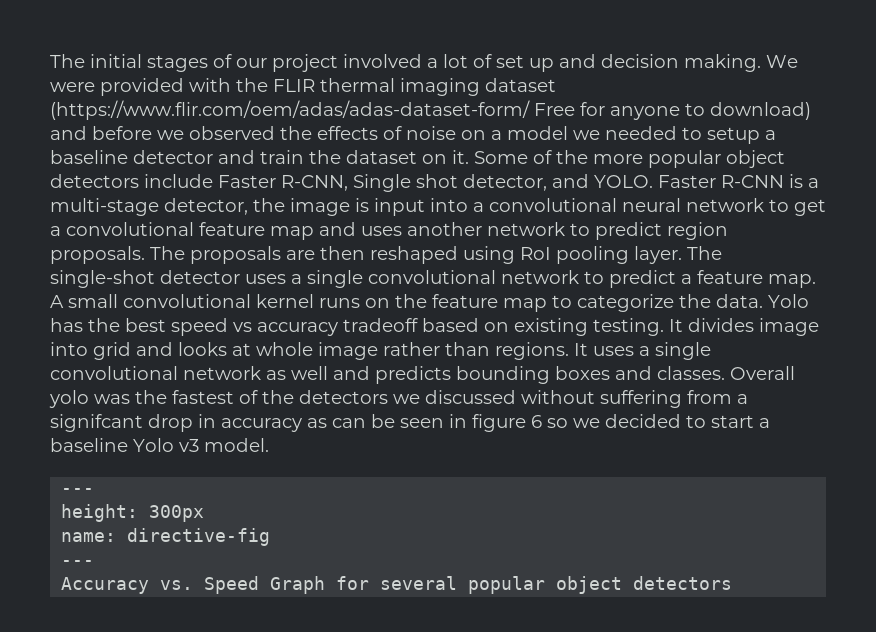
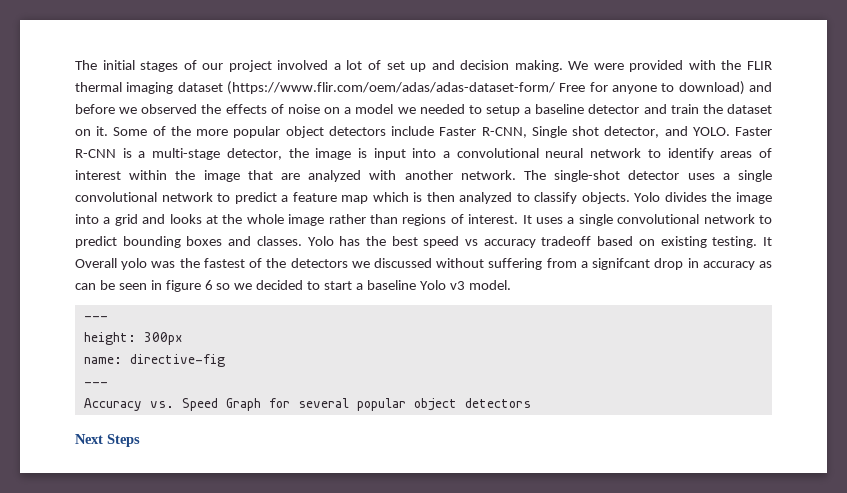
[794,199,826,216] [50,222,728,240] [50,246,682,264] get a convolutional feature map and uses another network to predict region proposals. The proposals are then reshaped using RoI pooling layer. -> [667,148,773,160] [75,170,516,182] identify areas of interest within the image that are analyzed with another network.
[768,274,816,288] [50,294,763,312] map. A small convolutional kernel runs on the feature map to categorize the data. -> [341,192,773,204] [75,214,772,226] [75,236,302,248] map which is then analyzed to classify objects. Yolo divides the image into a grid and looks at the whole image rather than regions of interest. It uses a single convolutional network to predict bounding boxes and classes.
[688,318,819,336] [50,342,711,360] [50,366,725,384] divides image into grid and looks at whole image rather than regions. It uses a single convolutional network as well and predicts bounding boxes and classes. -> (773, 241) none
(733, 583) none -> [75,434,140,447] // Next Steps

